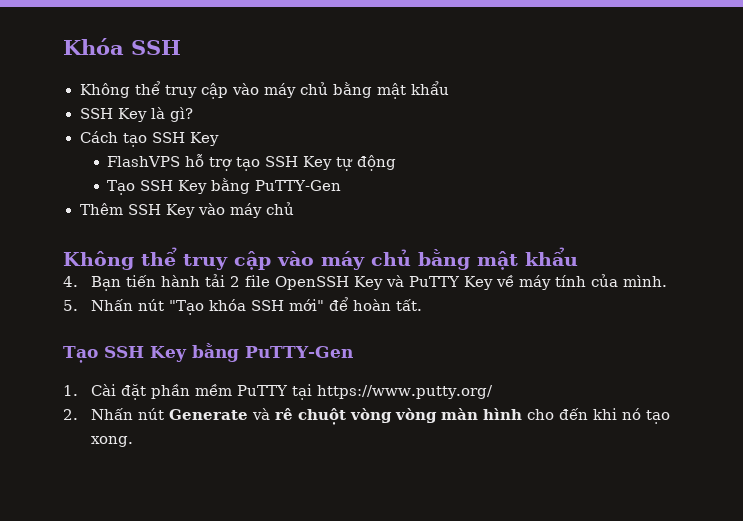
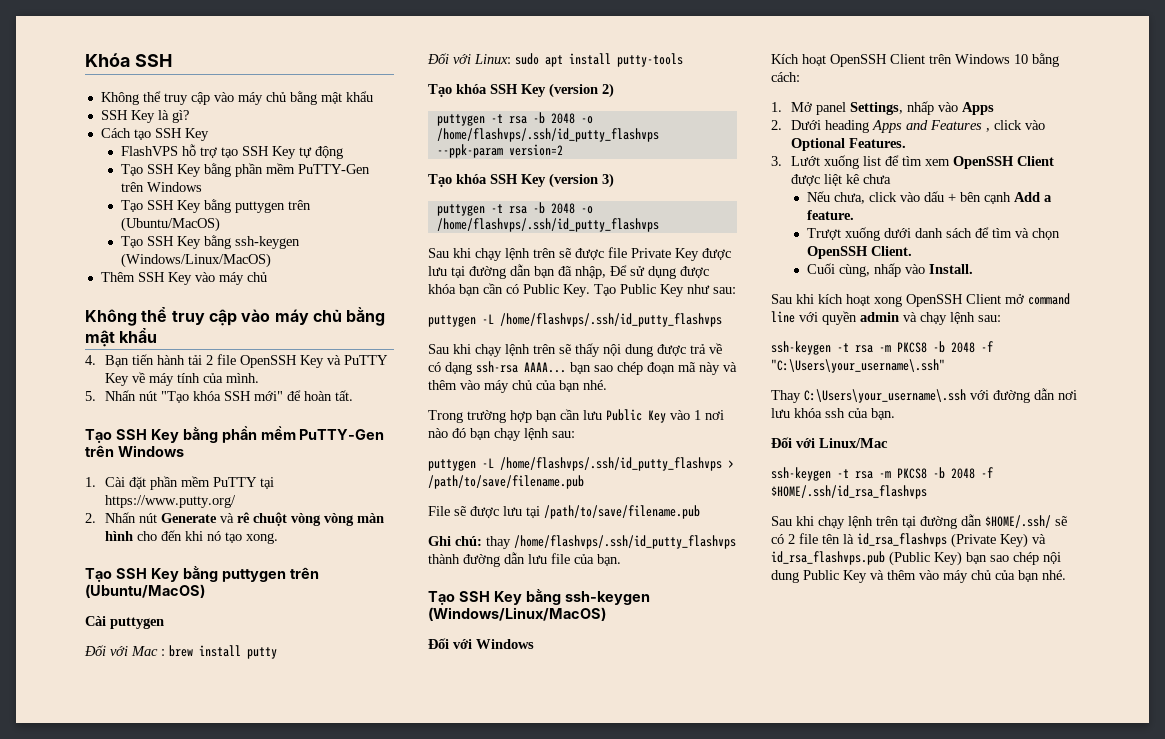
[255,180,342,191] PuTTY-Gen -> [235,163,371,177] [121,182,203,192] [121,199,312,213] [121,217,221,232] [121,235,301,249] [121,253,272,268] phần mềm PuTTY-Gen trên Windows // Tạo SSH Key bằng puttygen trên (Ubuntu/MacOS) // Tạo SSH Key bằng ssh-keygen (Windows/Linux/MacOS)
[245,346,353,358] PuTTY-Gen -> [221,426,385,443] [85,445,184,457] phần mềm PuTTY-Gen trên Windows
(133, 441) none -> [85,566,319,582] [85,584,205,598] [85,616,164,629] [84,645,277,659] [427,53,683,67] [428,83,614,98] [436,112,593,126] [436,128,659,142] [436,144,563,158] [428,173,614,188] [436,202,593,216] [436,218,659,232] [428,247,731,261] [428,264,709,279] [428,283,736,297] [428,313,722,327] [428,343,722,357] [428,361,737,375] [428,380,607,393] [428,409,724,423] [428,428,575,441] [428,457,734,471] [428,475,584,489] [428,505,700,519] [428,535,736,549] [428,552,621,567] [428,589,650,605] [428,607,606,621] [428,638,534,649] [771,53,1059,67] [771,72,800,82] [771,101,995,115] [771,120,1046,133] [791,138,907,151] [771,155,1055,169] [791,174,892,186] [807,191,1053,204] [807,210,855,220] [807,227,1061,241] [807,246,913,259] [807,263,974,277] [771,293,1070,307] [771,311,1001,325] [771,341,993,355] [771,359,945,373] [771,388,1077,403] [771,408,895,420] [771,437,888,448] [771,467,993,481] [771,485,927,499] [771,514,1067,529] [771,533,1046,548] [771,551,1061,566] [771,570,1066,583] // Tạo SSH Key bằng puttygen trên (Ubuntu/MacOS) // Cài puttygen // Đối với Mac : brew install putty // Đối với Linux: sudo apt install putty-tools // Tạo khóa SSH Key (version 2) // puttygen -t rsa -b 2048 -o /home/flashvps/.ssh/id_putty_flashvps --ppk-param version=2 // Tạo khóa SSH Key (version 3) // puttygen -t rsa -b 2048 -o /home/flashvps/.ssh/id_putty_flashvps // Sau khi chạy lệnh trên sẽ được file Private Key được lưu tại đường dẫn bạn đã nhập, Để sử dụng được khóa bạn cần có Public Key. Tạo Public Key như sau: // puttygen -L /home/flashvps/.ssh/id_putty_flashvps // Sau khi chạy lệnh trên sẽ thấy nội dung được trả về có dạng ssh-rsa AAAA... bạn sao chép đoạn mã này và thêm vào máy chủ của bạn nhé. // Trong trường hợp bạn cần lưu Public Key vào 1 nơi nào đó bạn chạy lệnh sau: // puttygen -L /home/flashvps/.ssh/id_putty_flashvps > /path/to/save/filename.pub // File sẽ được lưu tại /path/to/save/filename.pub // Ghi chú: thay /home/flashvps/.ssh/id_putty_flashvps thành đường dẫn lưu file của bạn. // Tạo SSH Key bằng ssh-keygen (Windows/Linux/MacOS) // Đối với Windows // Kích hoạt OpenSSH Client trên Windows 10 bằng cách: // 1. Mở panel Settings, nhấp vào Apps // 2. Dưới heading Apps and Features , click vào Optional Features. // 3. Lướt xuống list để tìm xem OpenSSH Client được liệt kê chưa // Nếu chưa, click vào dấu + bên cạnh Add a feature. // Trượt xuống dưới danh sách để tìm và chọn OpenSSH Client. // Cuối cùng, nhấp vào Install. // Sau khi kích hoạt xong OpenSSH Client mở command line với quyền admin và chạy lệnh sau: // ssh-keygen -t rsa -m PKCS8 -b 2048 -f "C:\Users\your_username\.ssh" // Thay C:\Users\your_username\.ssh với đường dẫn nơi lưu khóa ssh của bạn. // Đối với Linux/Mac // ssh-keygen -t rsa -m PKCS8 -b 2048 -f $HOME/.ssh/id_rsa_flashvps // Sau khi chạy lệnh trên tại đường dẫn $HOME/.ssh/ sẽ có 2 file tên là id_rsa_flashvps (Private Key) và id_rsa_flashvps.pub (Public Key) bạn sao chép nội dung Public Key và thêm vào máy chủ của bạn nhé.

